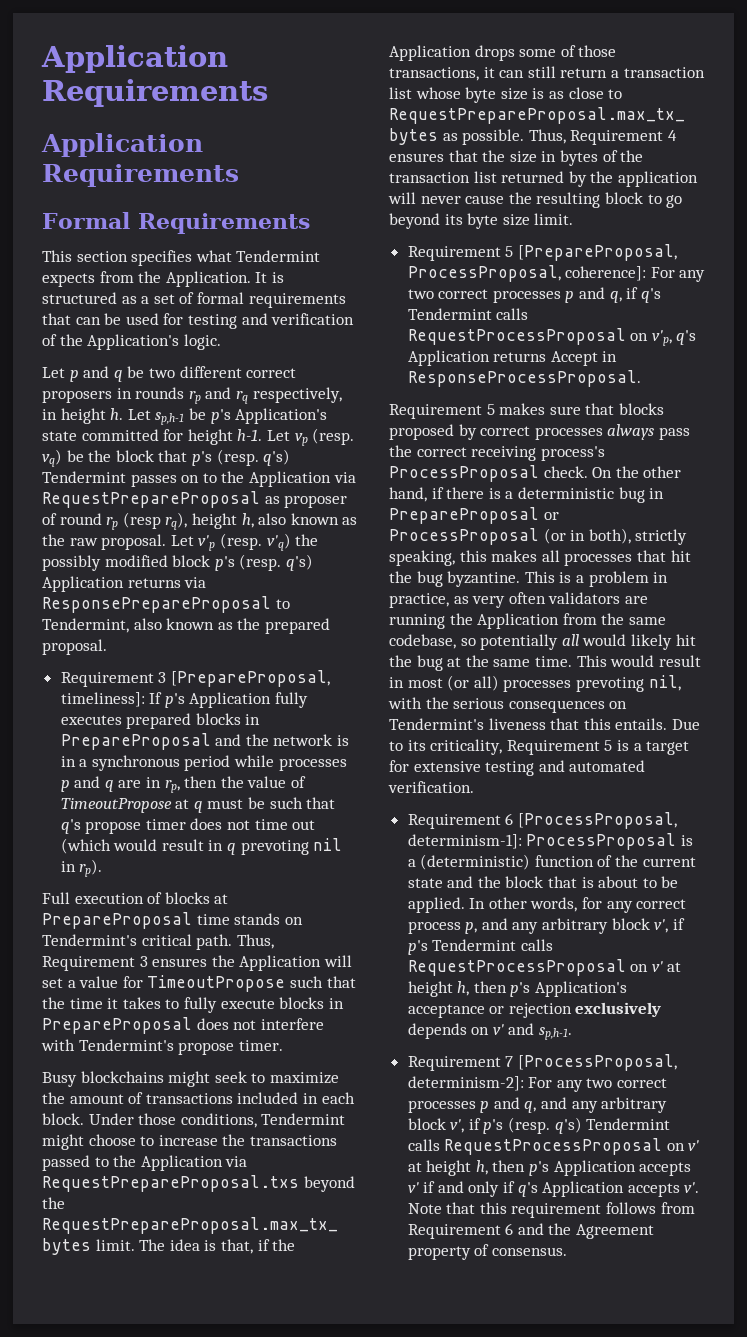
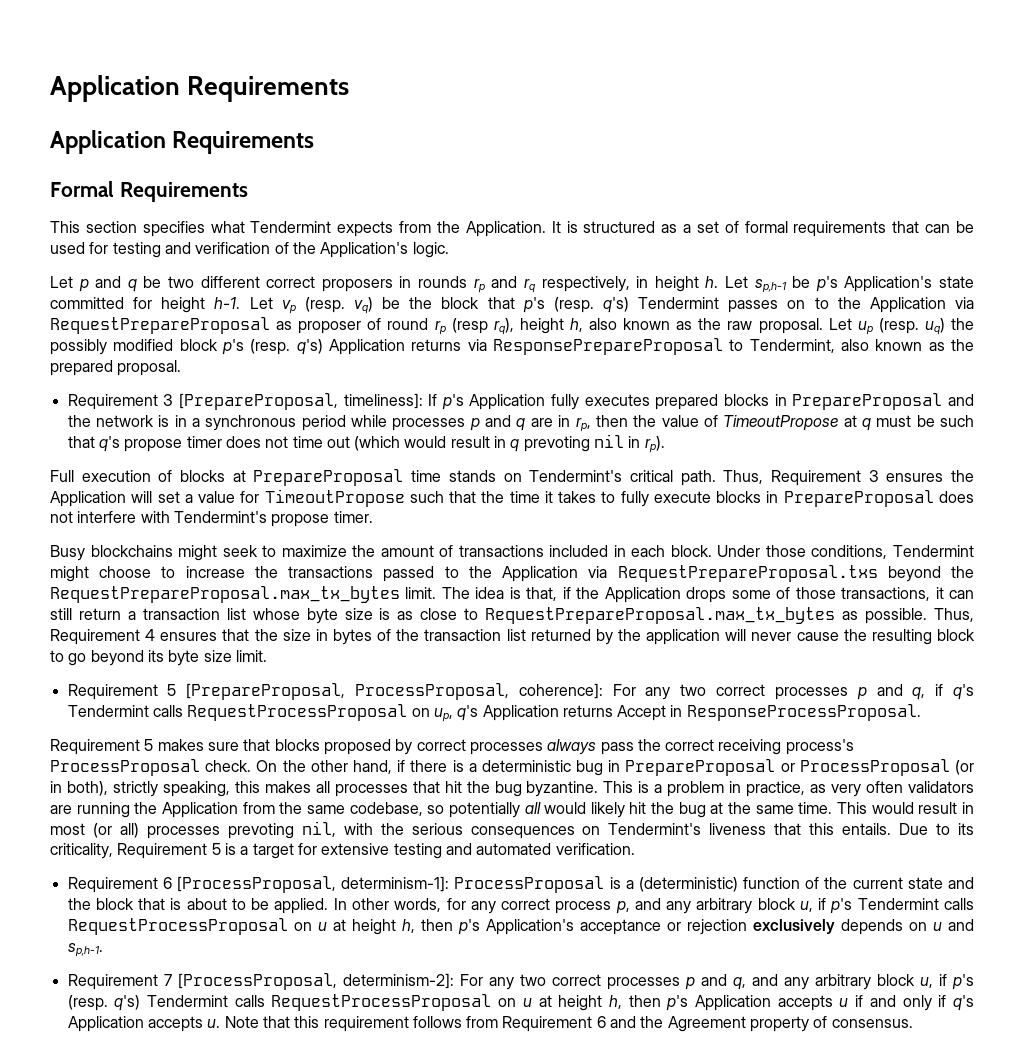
[198,533,291,551] v'p (resp. v'q) -> [857,318,945,335] up (resp. uq)
[651,330,672,346] v'p, -> [433,708,453,722] up,
[654,919,669,933] v', -> [799,901,813,912] u,
[651,961,663,972] v' -> [317,922,327,931] u
[492,1024,504,1035] v' -> [932,922,942,931] u
[450,1119,465,1133] v', -> [919,977,933,988] u,
[688,1140,700,1151] v' -> [522,998,532,1007] u
[407,1182,419,1193] v' -> [839,998,849,1007] u
[684,1182,700,1193] v'. -> [207,1019,221,1028] u.

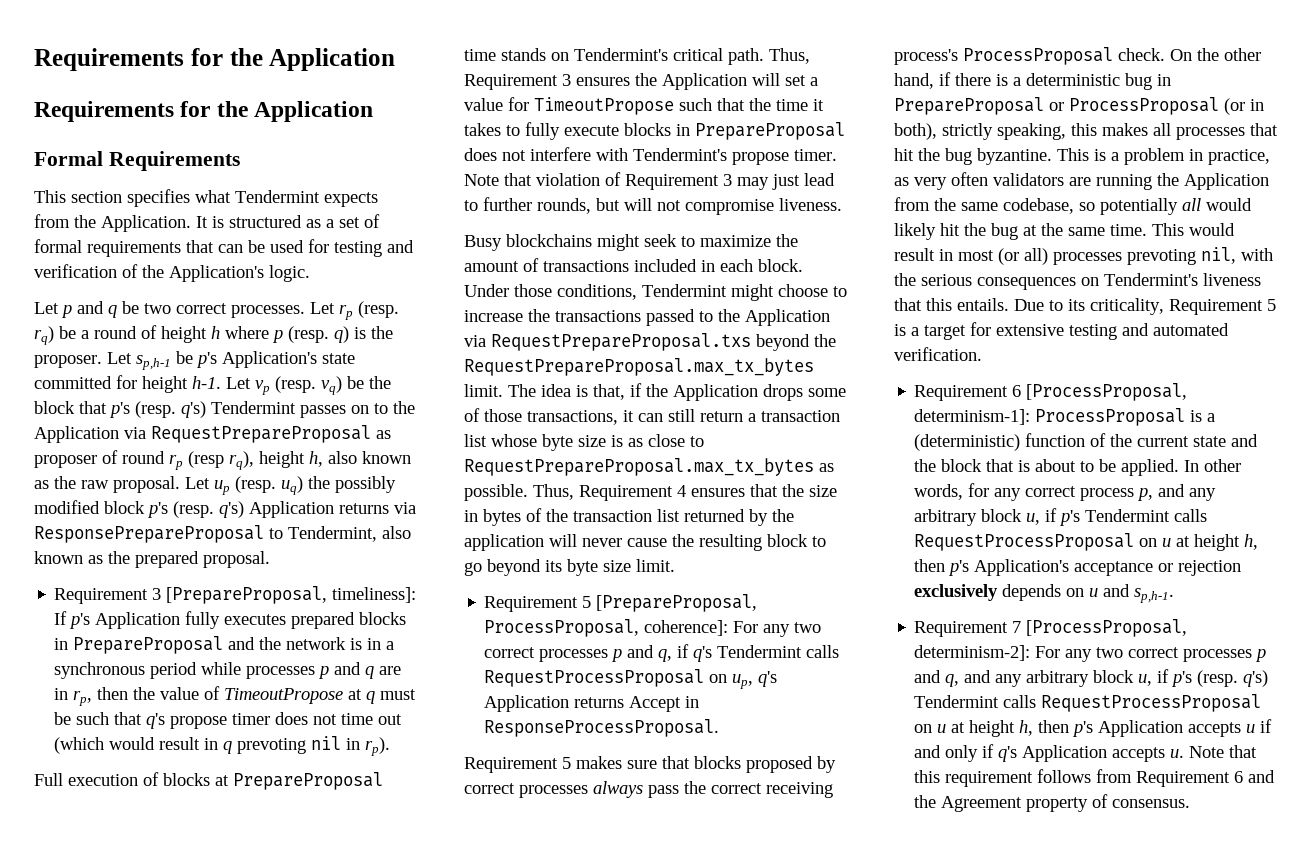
[50,75,350,102] [50,130,315,154] Application Requirements // Application Requirements -> [34,48,396,71] [34,101,374,122] Requirements for the Application // Requirements for the Application
[200,276,719,293] different correct proposers in rounds rp and rq respectively, in height h. -> [176,301,399,320] [34,325,393,345] [34,355,102,368] correct processes. Let rp (resp. rq) be a round of height h where p (resp. q) is the proposer.
(373, 517) none -> [464,172,835,190] [464,197,842,215] Note that violation of Requirement 3 may just lead to further rounds, but will not compromise liveness.

